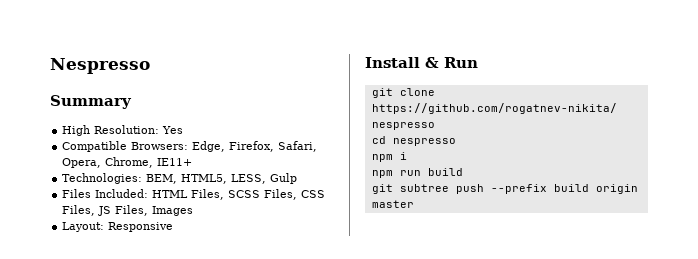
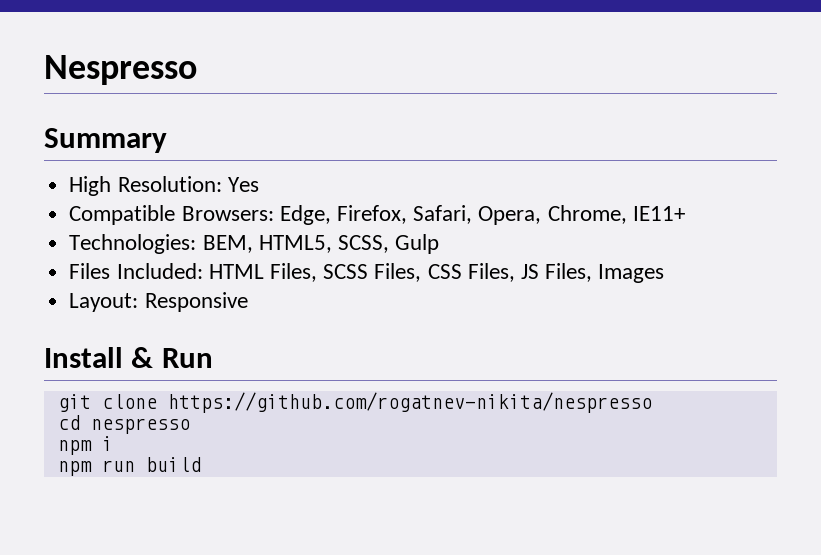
[231,174,267,184] LESS, -> [337,235,389,253] SCSS,
[371,184,638,194] [371,200,414,208] // git subtree push --prefix build origin master -> (201, 464) none

